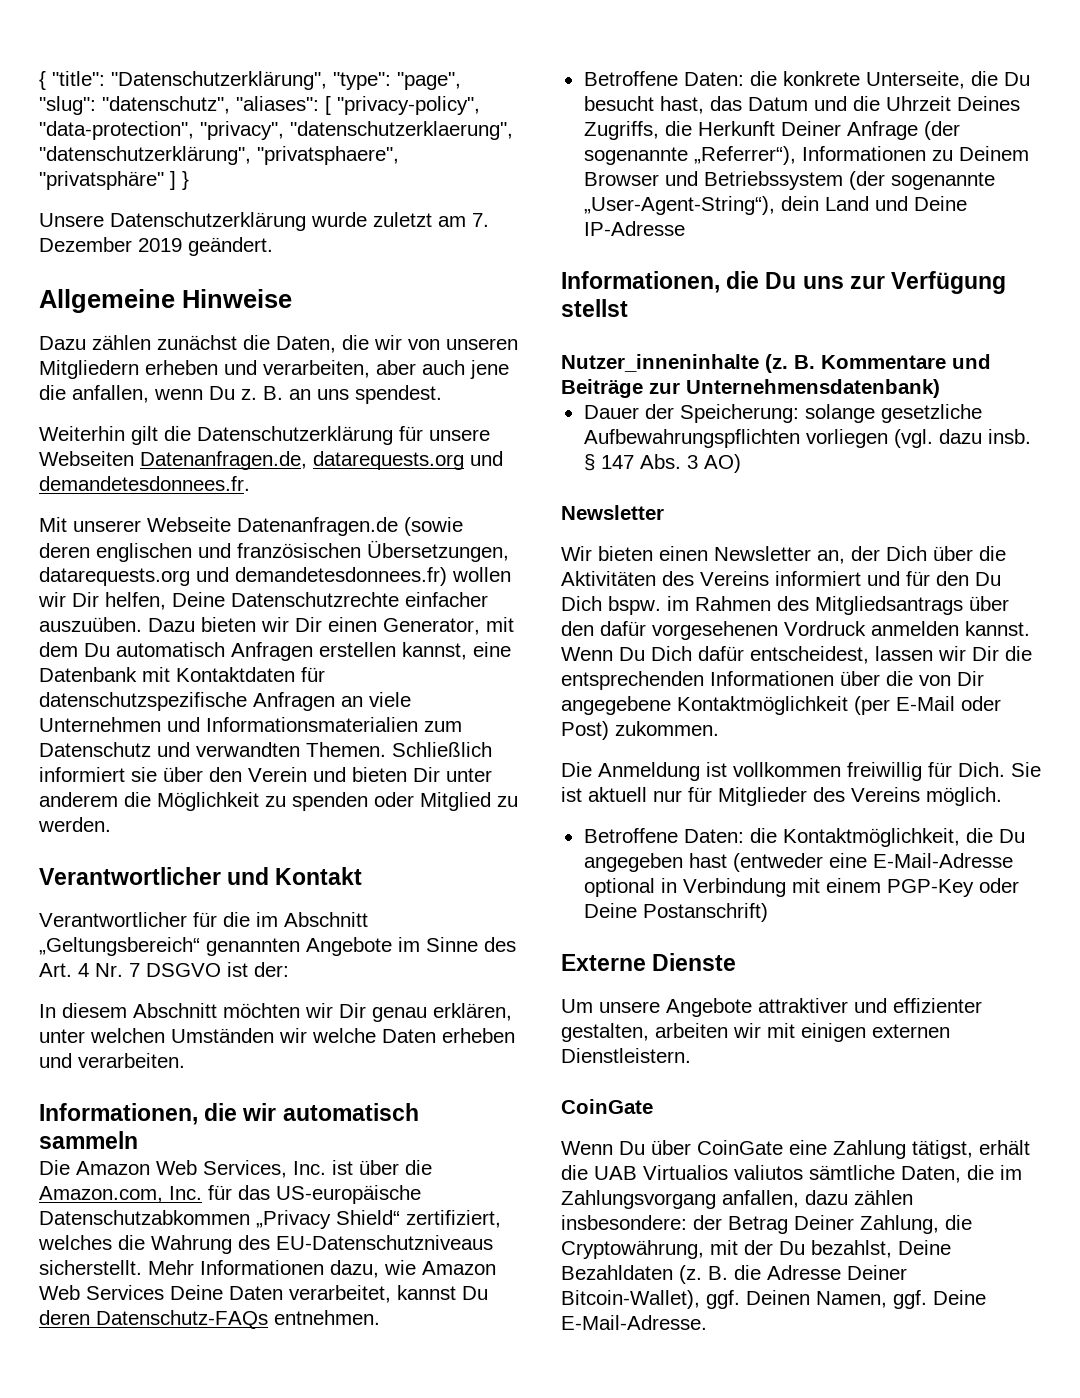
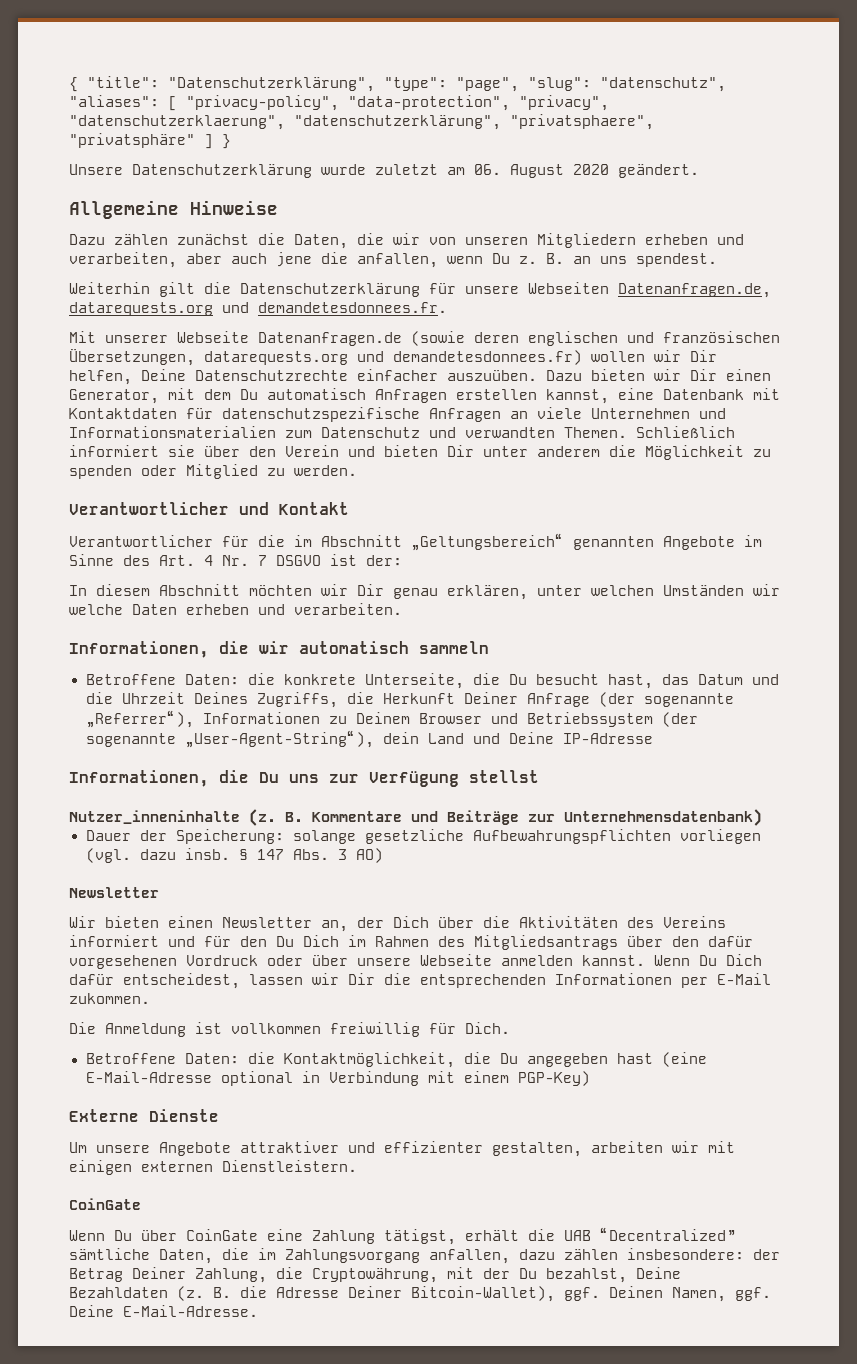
[472,213,489,227] [39,237,182,252] 7. Dezember 2019 -> [474,164,609,178] 06. August 2020
[39,1160,432,1178] [39,1185,421,1204] [39,1210,501,1229] [38,1235,493,1254] [39,1260,496,1278] [39,1285,488,1303] [39,1310,380,1329] // Die Amazon Web Services, Inc. ist über die Amazon.com, Inc. für das US-europäische Datenschutzabkommen „Privacy Shield“ zertifiziert, welches die Wahrung des EU-Datenschutzniveaus sicherstellt. Mehr Informationen dazu, wie Amazon Web Services Deine Daten verarbeitet, kannst Du deren Datenschutz-FAQs entnehmen. -> (489, 647) none
[608,596,661,615] bspw. -> (339, 941) none
(866, 628) none -> [267,954,492,966] oder über unsere Webseite
[840,671,984,686] [561,696,1001,715] [561,721,609,740] über die von Dir angegebene Kontaktmöglichkeit (per E-Mail oder Post) -> [681,973,771,988] per E-Mail
[1011,762,1041,777] [561,787,1002,806] Sie ist aktuell nur für Mitglieder des Vereins möglich. -> (510, 1028) none
[732,853,867,872] (entweder eine -> [661,1052,707,1067] (eine
[886,878,1019,897] [583,903,768,922] PGP-Key oder Deine Postanschrift) -> [517,1071,590,1086] PGP-Key)
[643,1165,803,1180] Virtualios valiutos -> [600,1227,735,1241] “Decentralized”

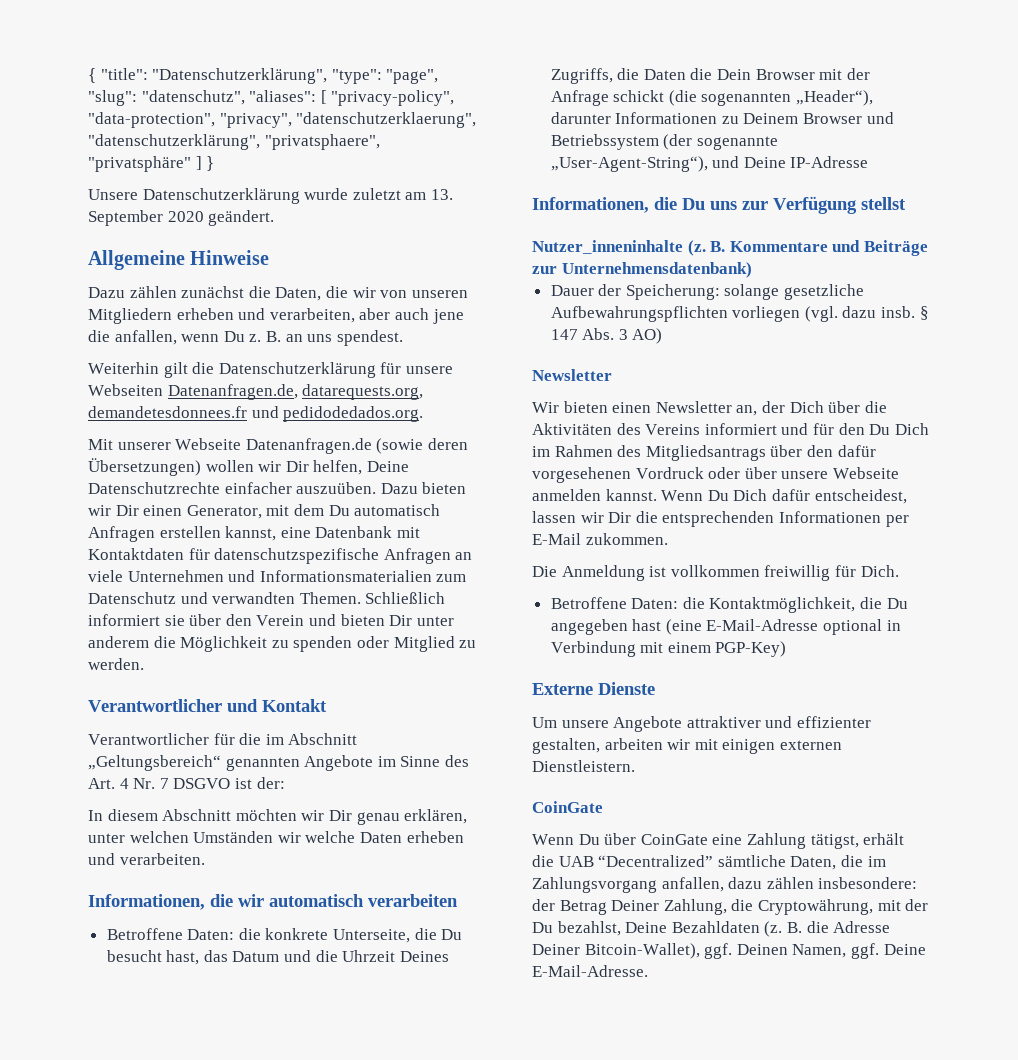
[474,164,564,178] 06. August -> [430,189,453,200] [88,210,163,226] 13. September
[69,302,447,316] datarequests.org und demandetesdonnees.fr. -> [302,384,424,400] [88,406,424,422] datarequests.org, demandetesdonnees.fr und pedidodedados.org.
[528,331,780,346] [69,349,582,366] englischen und französischen Übersetzungen, datarequests.org und demandetesdonnees.fr) -> [88,458,201,476] Übersetzungen)
[419,641,489,654] sammeln -> [368,894,458,907] verarbeiten
[382,692,734,707] [85,710,194,728] Herkunft Deiner Anfrage (der sogenannte „Referrer“), -> [643,68,870,80] [550,90,874,106] [550,112,611,124] Daten die Dein Browser mit der Anfrage schickt (die sogenannten „Header“), darunter
[382,732,464,744] dein Land -> (708, 164) none

